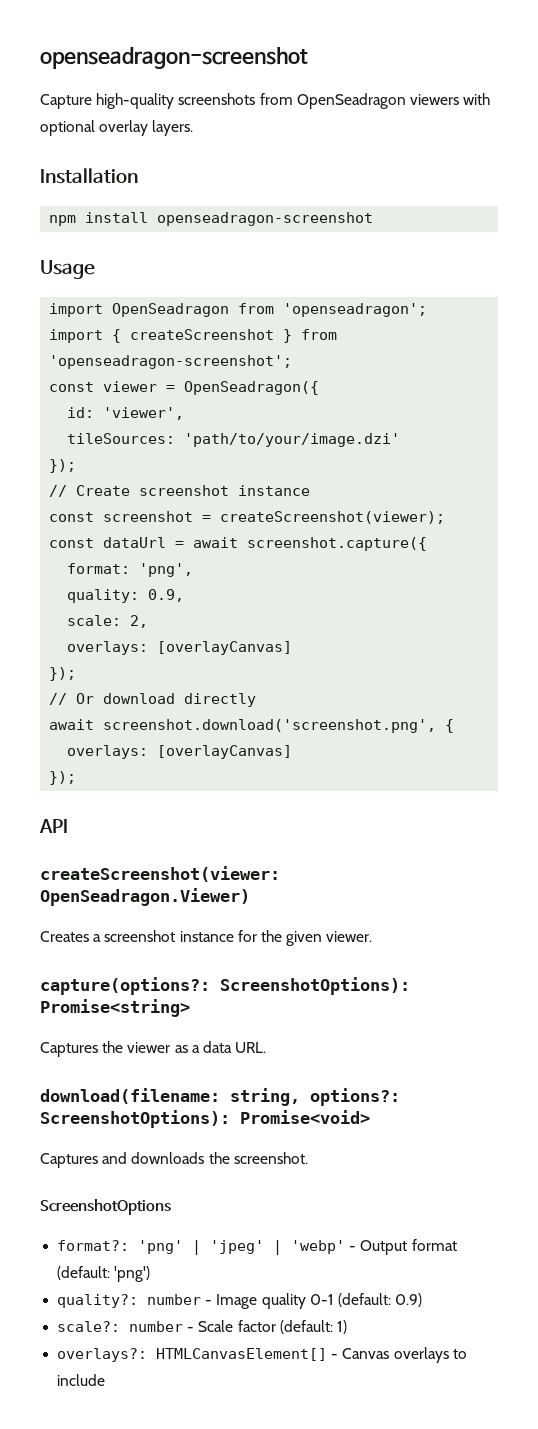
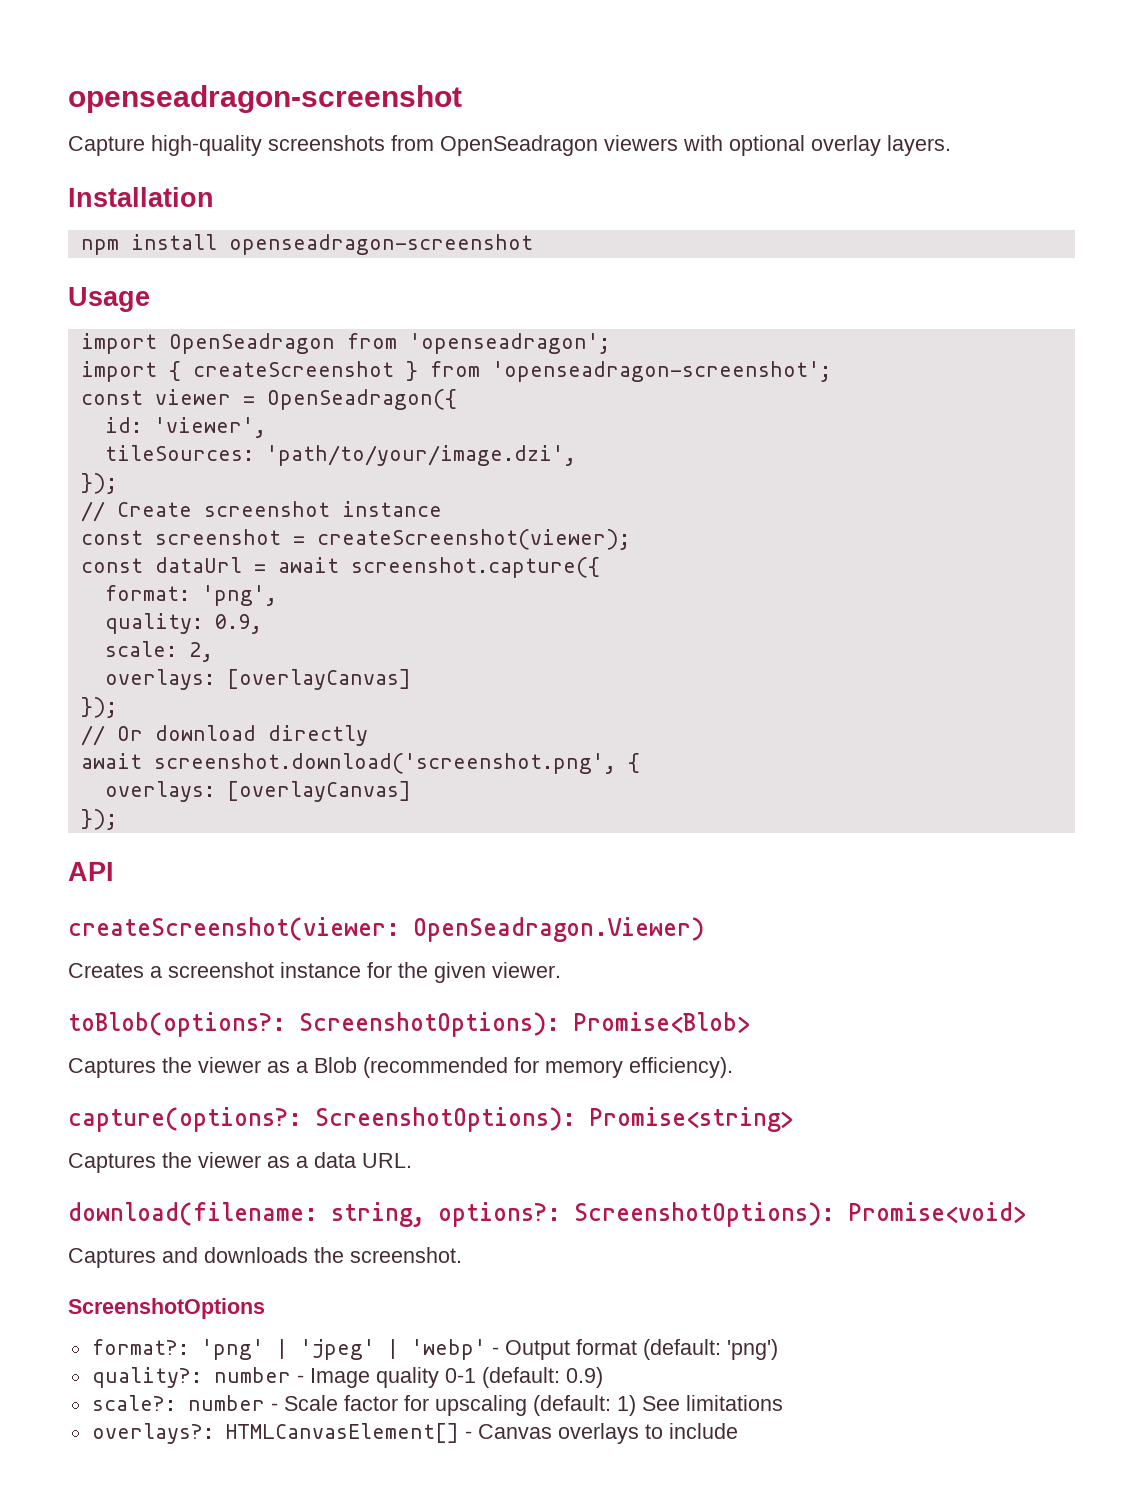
[184,433,401,447] 'path/to/your/image.dzi' -> [265,445,576,466] 'path/to/your/image.dzi',
(373, 936) none -> [68,1012,750,1037] [68,1057,733,1078] // toBlob(options?: ScreenshotOptions): Promise<Blob> // Captures the viewer as a Blob (recommended for memory efficiency).
(276, 1326) none -> [403,1395,527,1416] for upscaling
(347, 1327) none -> [641,1395,783,1411] See limitations

